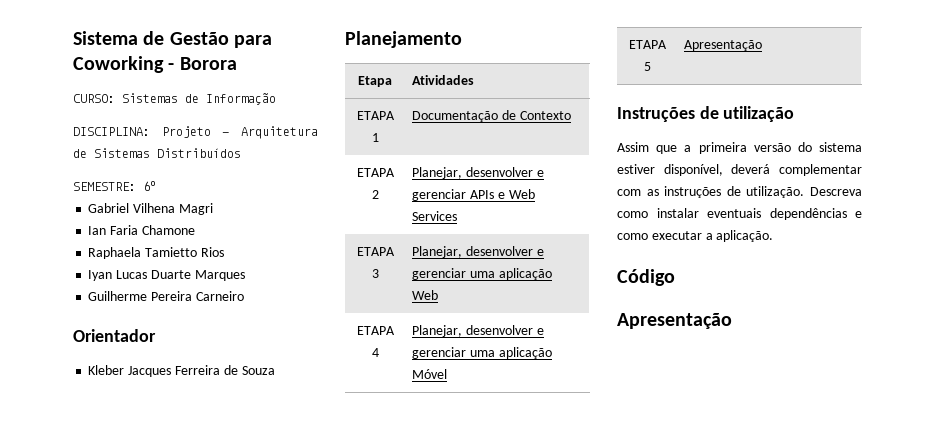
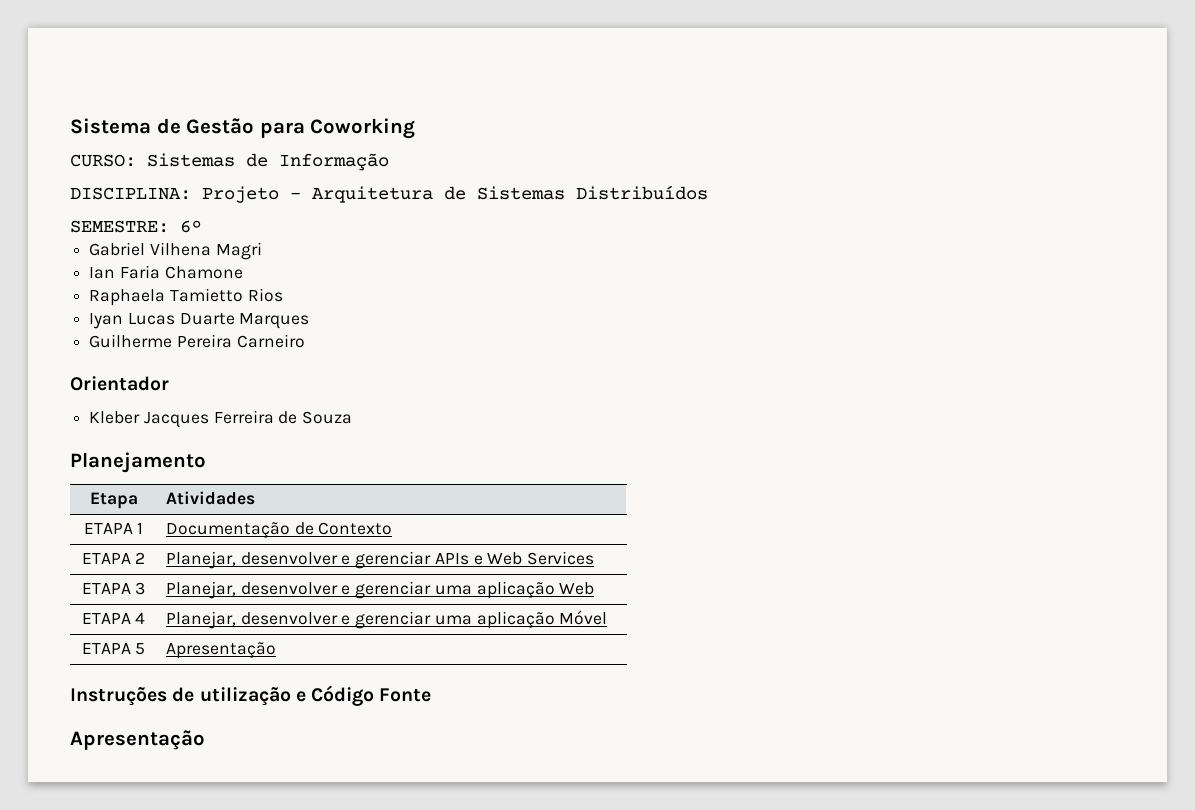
[168,57,237,70] - Borora -> (416, 128) none
[617,142,862,154] [617,164,862,176] [617,186,862,198] [617,208,862,220] [617,230,774,242] // Assim que a primeira versão do sistema estiver disponível, deverá complementar com as instruções de utilização. Descreva como instalar eventuais dependências e como executar a aplicação. // -> [295,691,306,702] e
(675, 277) none -> [379,688,432,702] Fonte

